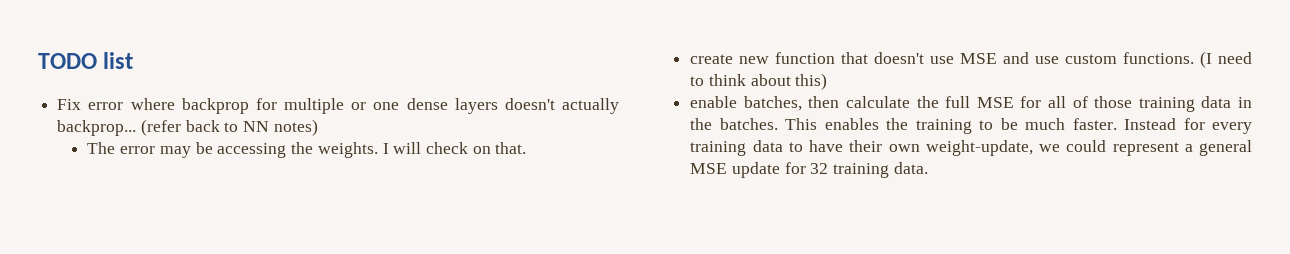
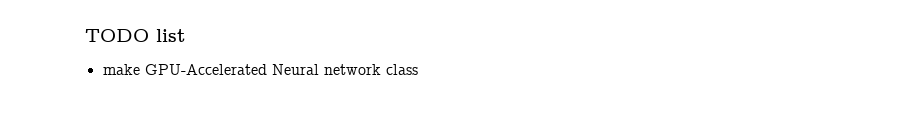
[57,98,620,114] [57,119,318,136] [87,142,527,158] [690,51,1252,68] [690,73,828,90] [690,96,1252,112] [690,118,1252,134] [690,140,1252,156] [690,162,928,178] Fix error where backprop for multiple or one dense layers doesn't actually backprop... (refer back to NN notes) // The error may be accessing the weights. I will check on that. // create new function that doesn't use MSE and use custom functions. (I need to think about this) // enable batches, then calculate the full MSE for all of those training data in the batches. This enables the training to be much faster. Instead for every training data to have their own weight-update, we could represent a general MSE update for 32 training data. -> [102,64,418,75] make GPU-Accelerated Neural network class

